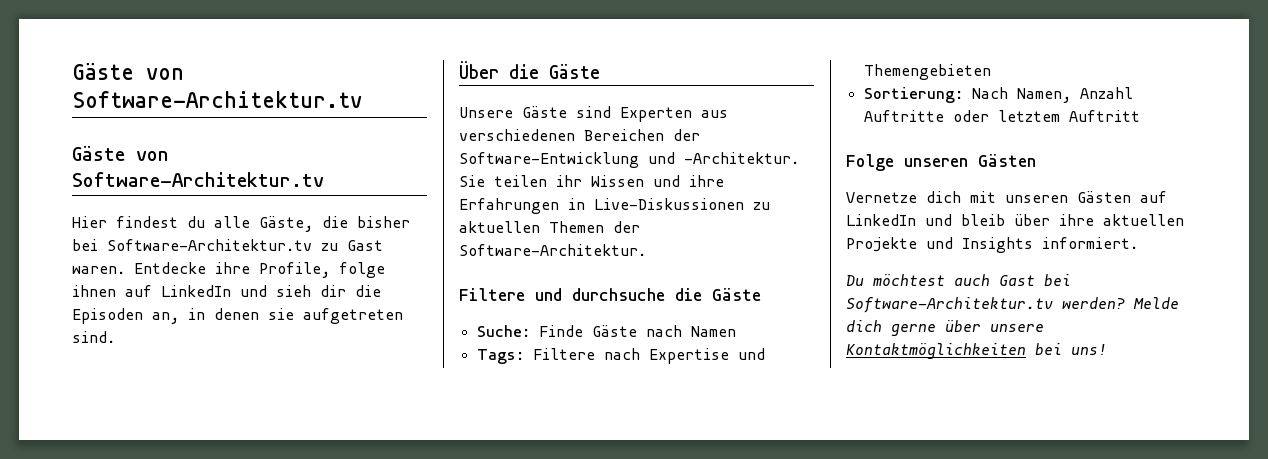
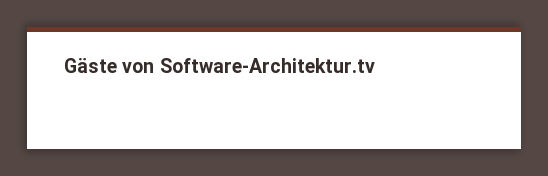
[72,63,184,80] [72,91,362,108] [72,146,169,161] [72,172,324,187] [72,216,410,232] [72,239,383,251] [72,262,385,278] [72,285,381,297] [72,308,403,324] [72,331,115,343] [459,61,600,79] [459,106,728,122] [459,129,700,141] [459,152,799,168] [459,175,724,187] [459,198,770,214] [459,221,640,233] [459,244,646,256] [459,288,761,301] [476,325,736,337] [476,348,765,364] [863,64,991,80] [863,87,1133,103] [863,110,1140,122] [846,154,1036,171] [846,191,1167,203] [846,214,1184,226] [846,237,1138,253] [846,274,1071,286] [846,297,1179,313] [846,320,1044,336] [846,343,1107,359] Gäste von Software-Architektur.tv // Gäste von Software-Architektur.tv // Hier findest du alle Gäste, die bisher bei Software-Architektur.tv zu Gast waren. Entdecke ihre Profile, folge ihnen auf LinkedIn und sieh dir die Episoden an, in denen sie aufgetreten sind. // Über die Gäste // Unsere Gäste sind Experten aus verschiedenen Bereichen der Software-Entwicklung und -Architektur. Sie teilen ihr Wissen und ihre Erfahrungen in Live-Diskussionen zu aktuellen Themen der Software-Architektur. // Filtere und durchsuche die Gäste // Suche: Finde Gäste nach Namen // Tags: Filtere nach Expertise und Themengebieten // Sortierung: Nach Namen, Anzahl Auftritte oder letztem Auftritt // Folge unseren Gästen // Vernetze dich mit unseren Gästen auf LinkedIn und bleib über ihre aktuellen Projekte und Insights informiert. // Du möchtest auch Gast bei Software-Architektur.tv werden? Melde dich gerne über unsere Kontaktmöglichkeiten bei uns! -> [64,58,375,73] Gäste von Software-Architektur.tv

